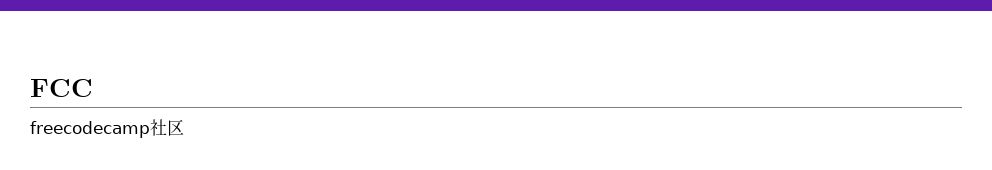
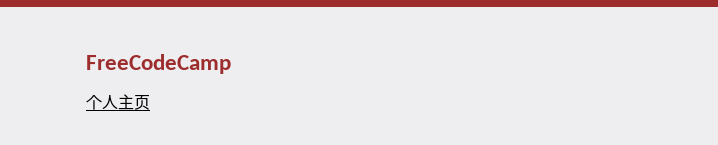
[30,79,93,97] [30,119,184,138] FCC // freecodecamp社区 -> [86,54,231,74] [86,94,150,110] FreeCodeCamp // 个人主页

